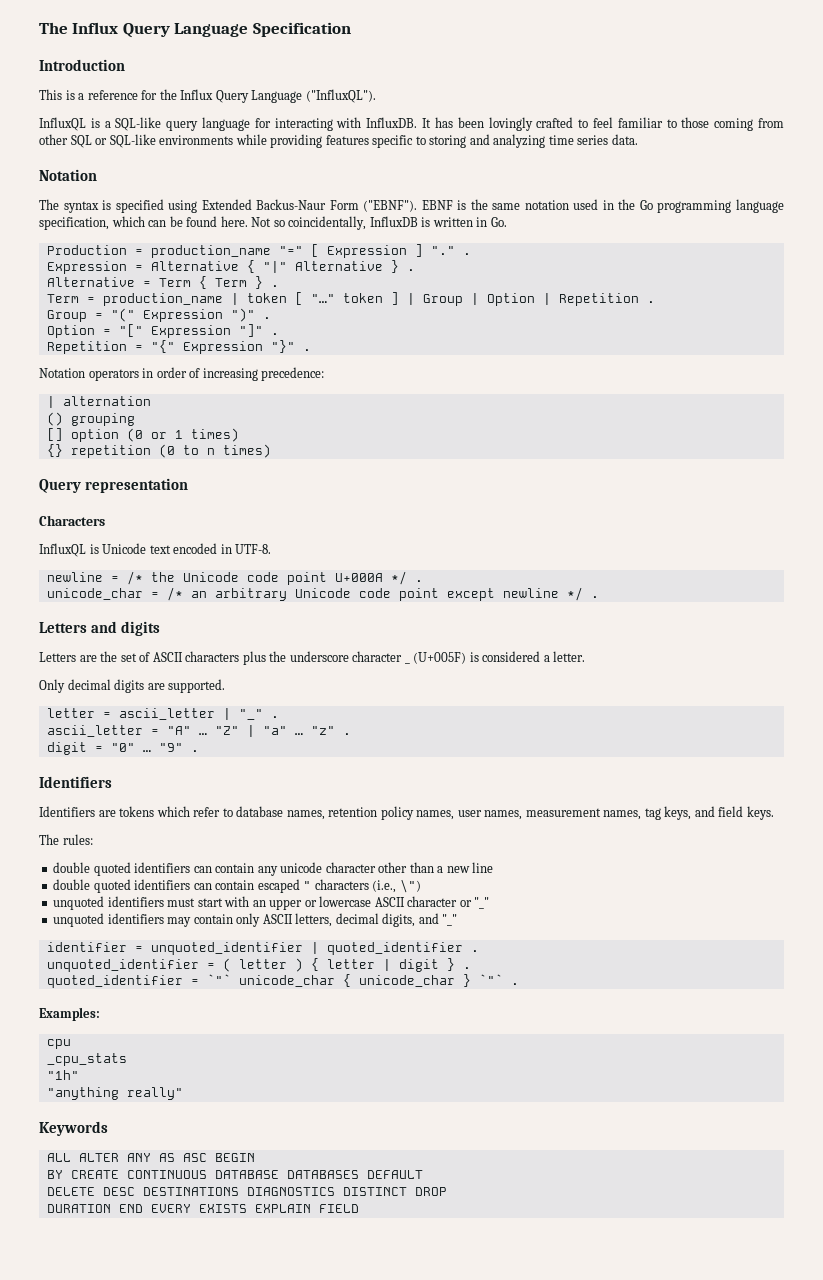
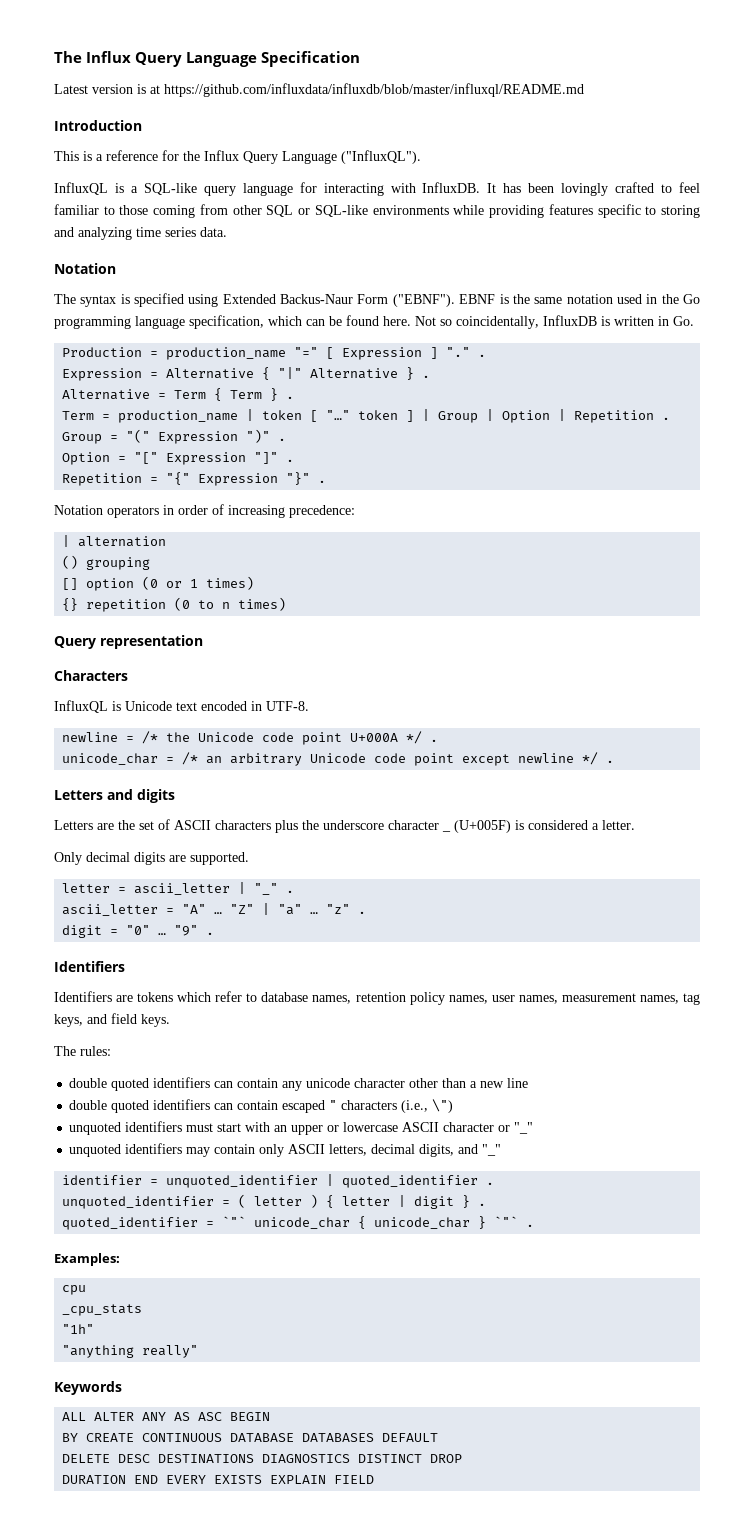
(351, 29) none -> [54,83,584,97] // Latest version is at https://github.com/influxdata/influxdb/blob/master/influxql/README.md

